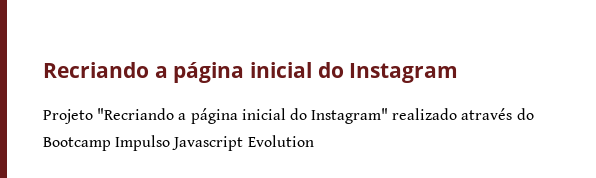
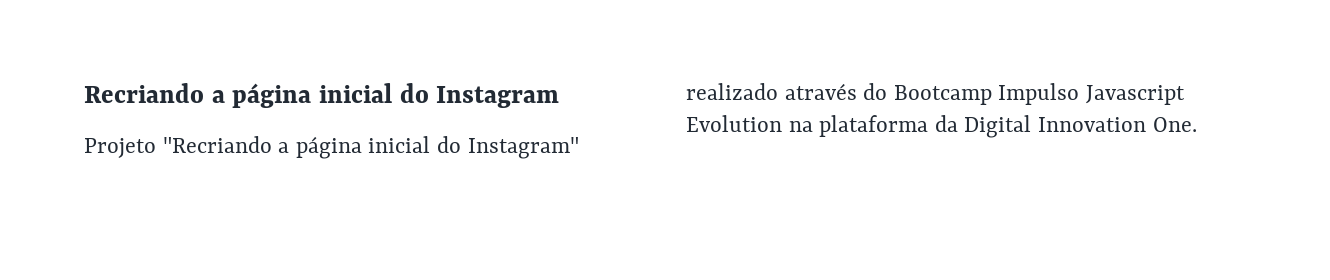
(314, 141) none -> [788,115,1197,138] na plataforma da Digital Innovation One.

